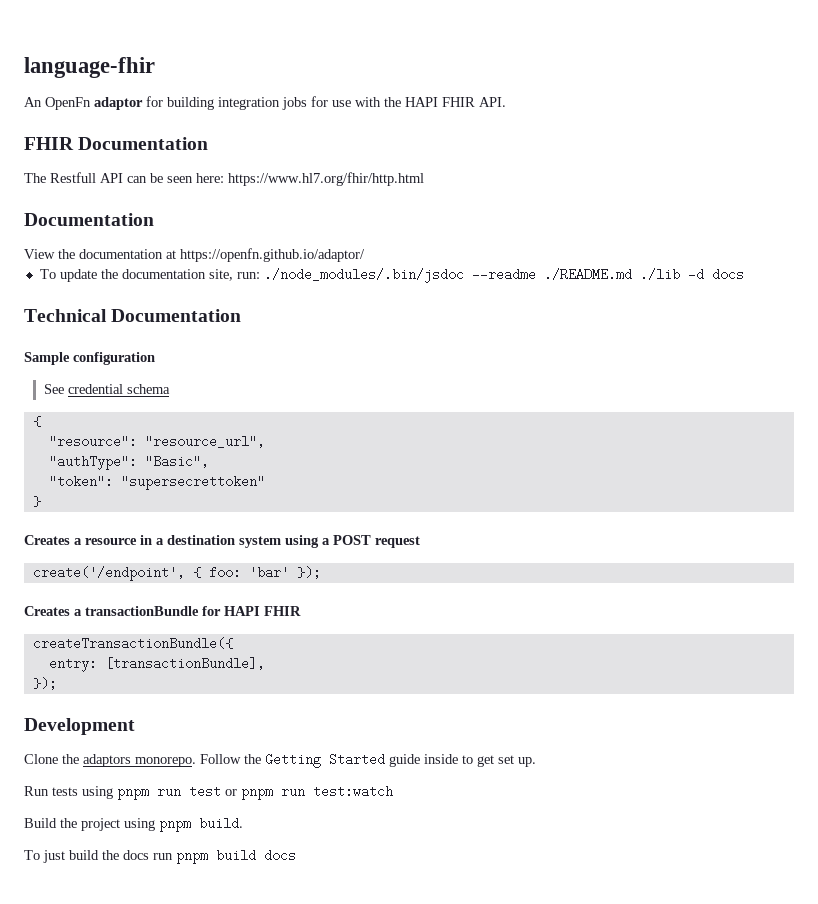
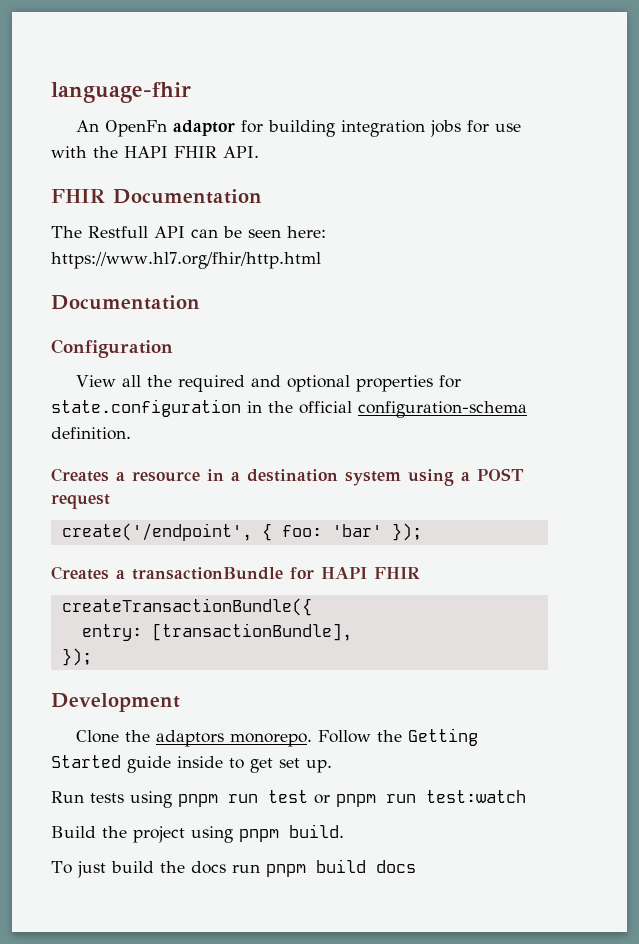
(154, 219) none -> [51,339,173,358] // Configuration
[58,248,365,262] [39,268,744,283] [24,309,242,322] [24,352,155,365] [43,384,170,394] [32,416,41,427] [48,435,265,448] [48,455,209,470] [48,475,265,490] [32,496,41,507] the documentation at https://openfn.github.io/adaptor/ // To update the documentation site, run: ./node_modules/.bin/jsdoc --readme ./README.md ./lib -d docs // Technical Documentation // Sample configuration // See credential schema // { // "resource": "resource_url", // "authType": "Basic", // "token": "supersecrettoken" // } -> [122,375,462,392] [51,399,527,418] [51,427,131,440] all the required and optional properties for state.configuration in the official configuration-schema definition.

